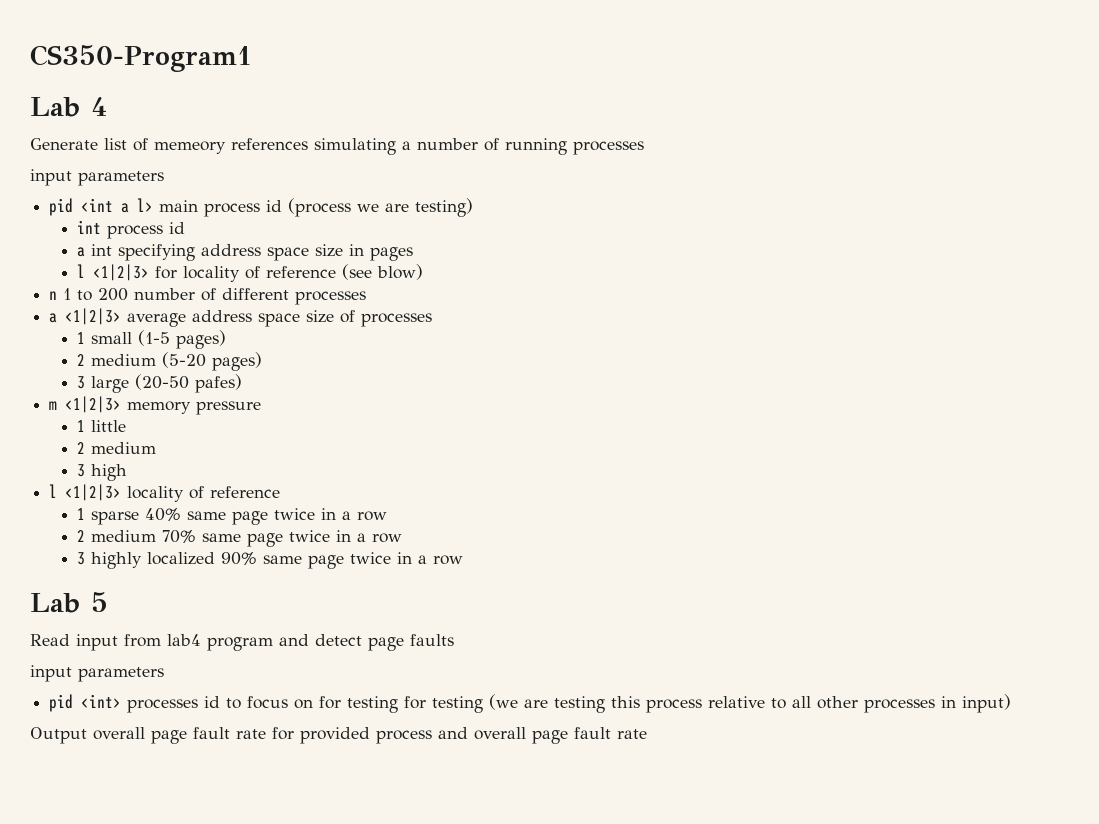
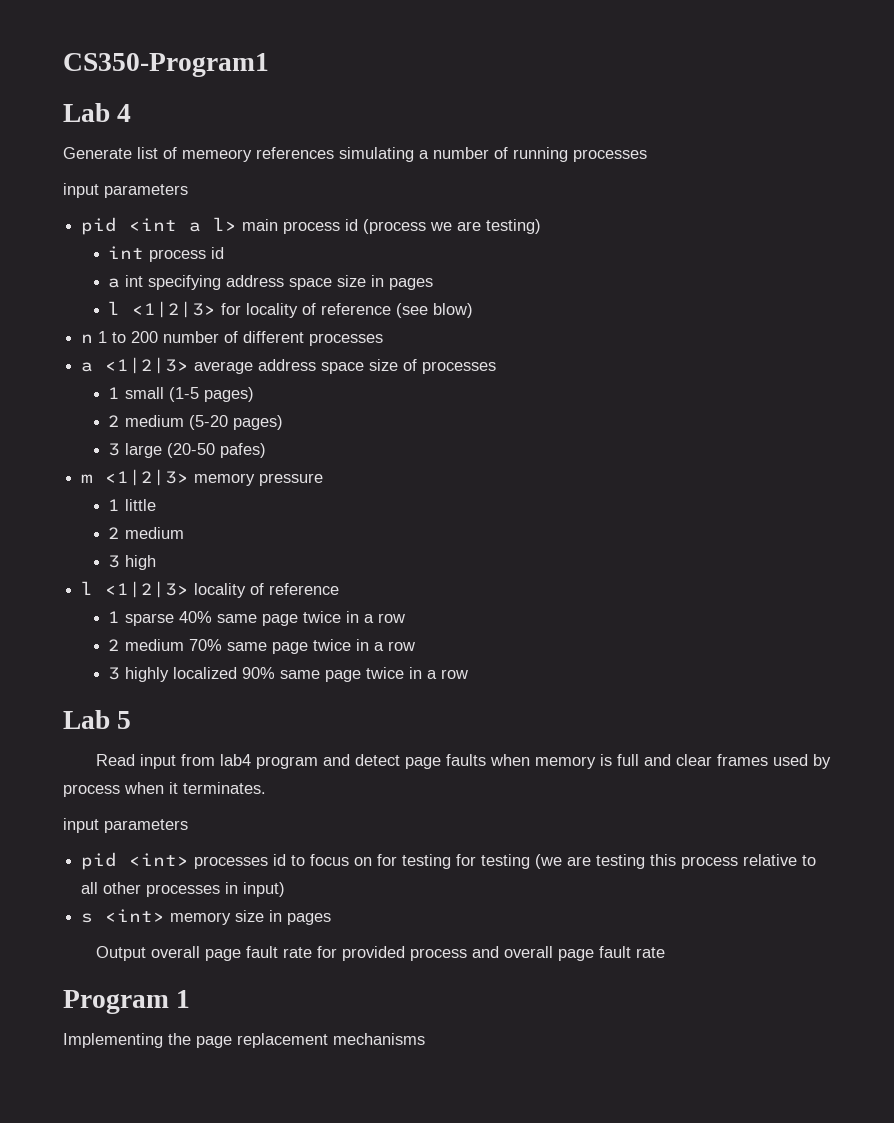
(454, 640) none -> [490,754,832,769] [63,782,266,797] when memory is full and clear frames used by process when it terminates.
(1012, 703) none -> [81,909,332,925] // s <int> memory size in pages
(647, 734) none -> [63,990,191,1014] [63,1033,425,1048] // Program 1 // Implementing the page replacement mechanisms

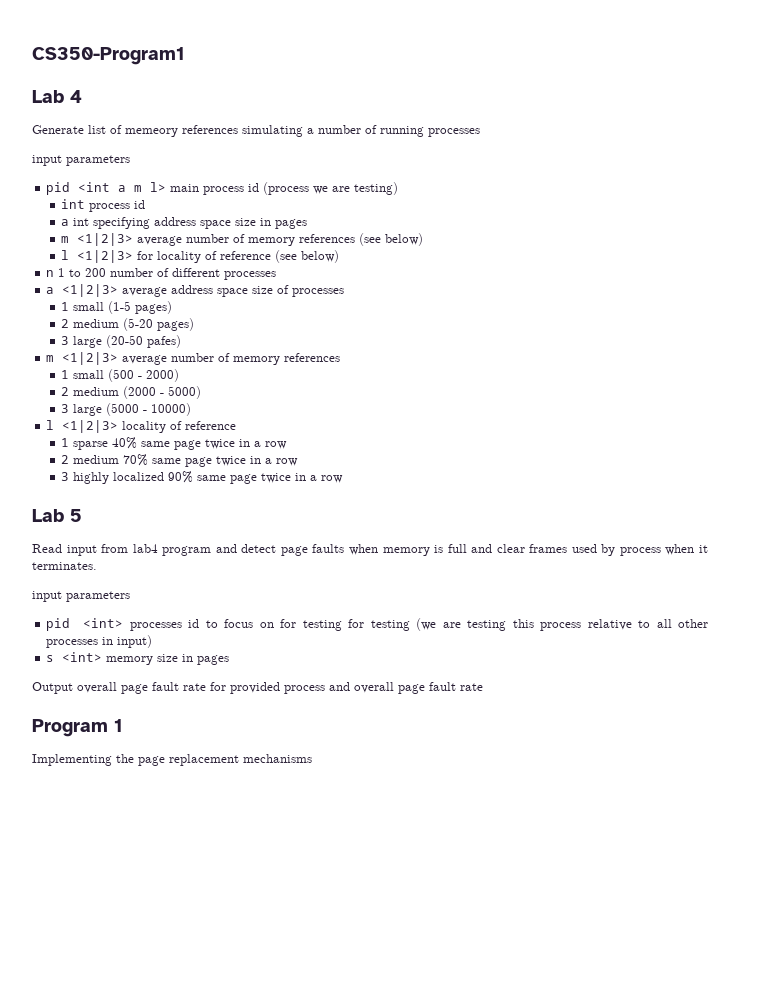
(202, 227) none -> [134,185,143,192] m
(434, 284) none -> [61,233,424,246] // m <1|2|3> average number of memory references (see below)
[433,303,474,318] blow) -> [301,250,340,263] below)
[194,473,324,486] [108,499,157,511] [108,527,185,539] [108,555,157,570] memory pressure // 1 little // 2 medium // 3 high -> [122,353,341,365] [61,369,180,382] [61,386,202,399] [61,403,192,416] average number of memory references // 1 small (500 - 2000) // 2 medium (2000 - 5000) // 3 large (5000 - 10000)

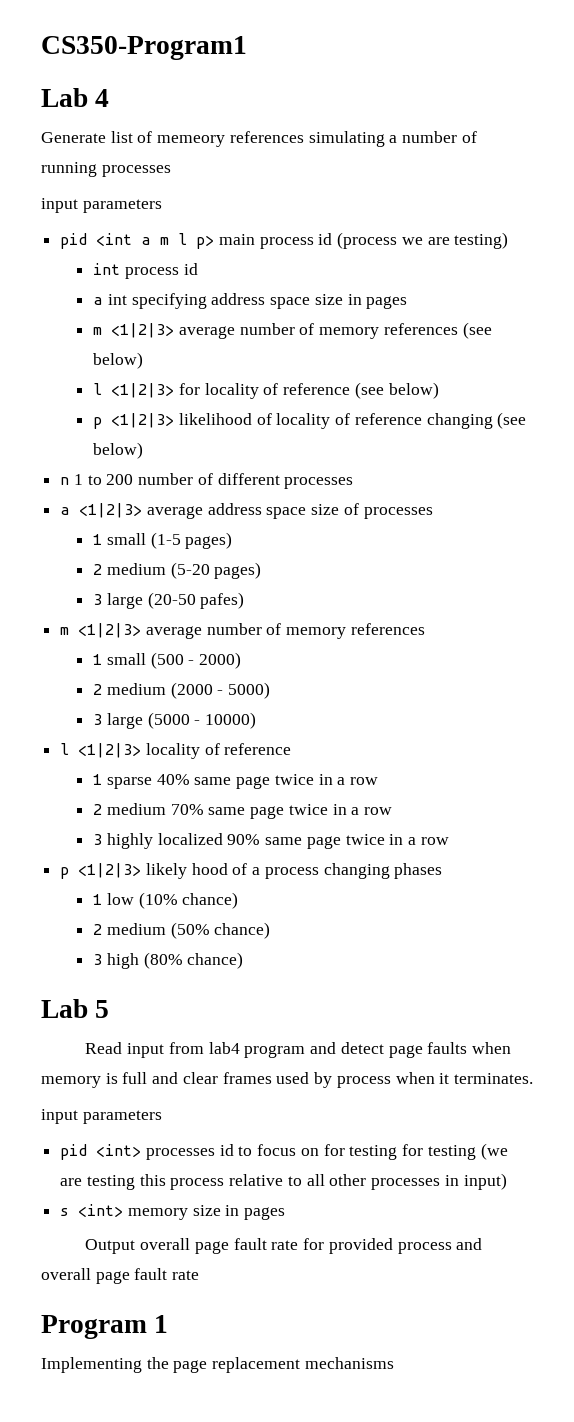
[150,182,167,192] l> -> [178,233,215,249] l p>
(340, 256) none -> [93,412,527,429] [93,442,144,459] // p <1|2|3> likelihood of locality of reference changing (see below)
(344, 479) none -> [60,863,443,879] [93,892,239,909] [93,922,271,939] [93,952,244,969] // p <1|2|3> likely hood of a process changing phases // 1 low (10% chance) // 2 medium (50% chance) // 3 high (80% chance)

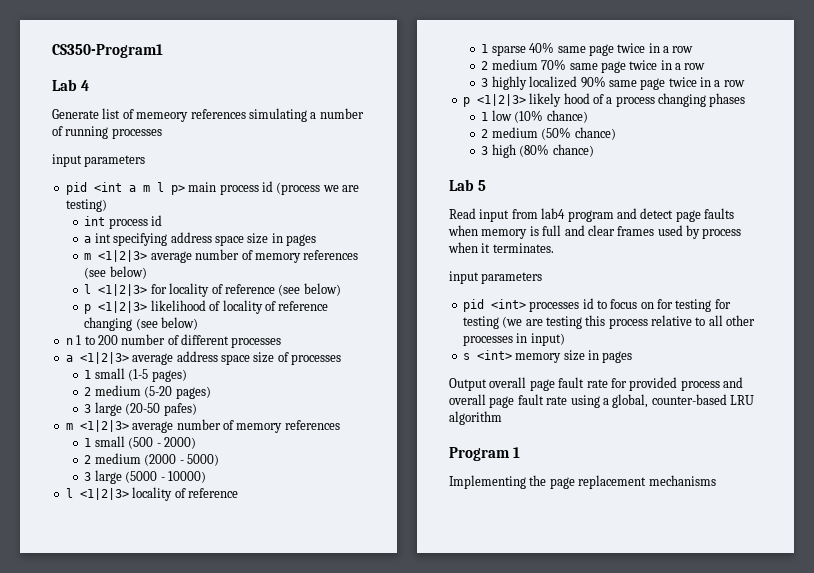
(200, 1275) none -> [570,394,754,408] [449,411,502,425] using a global, counter-based LRU algorithm

